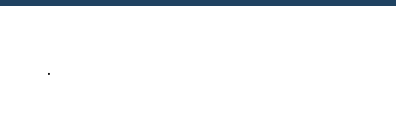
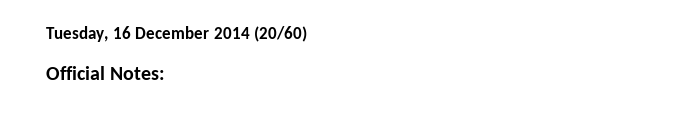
[47,72,51,75] . -> [46,26,308,42] [46,66,166,80] Tuesday, 16 December 2014 (20/60) // Official Notes:

